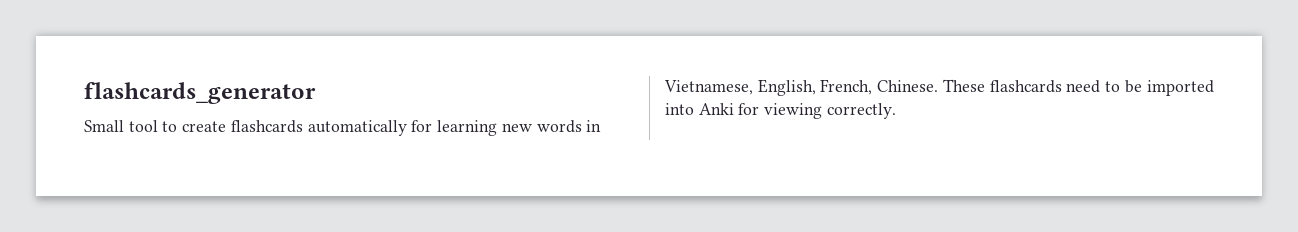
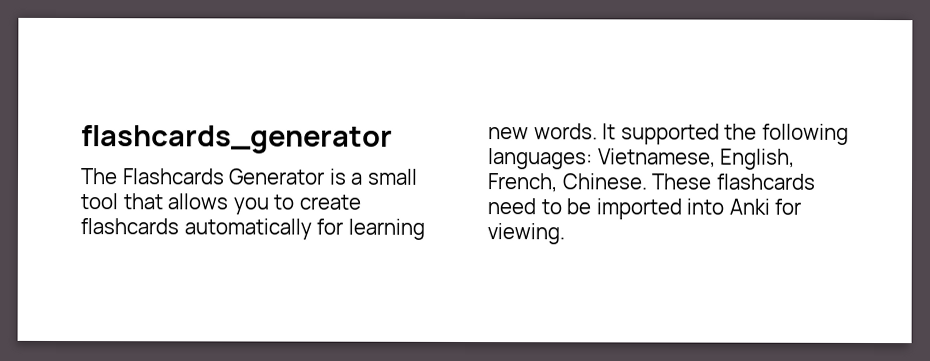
[84,120,158,132] Small tool -> [80,168,418,185] [80,193,269,215] The Flashcards Generator is a small tool that allows you
[536,120,602,133] words in -> [533,123,849,145] [488,148,593,170] words. It supported the following languages:
[764,103,896,119] viewing correctly. -> [487,223,565,245] viewing.

